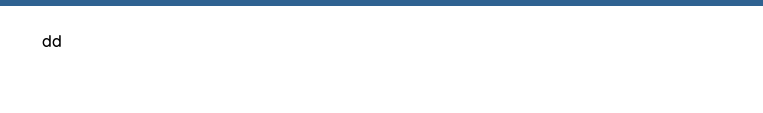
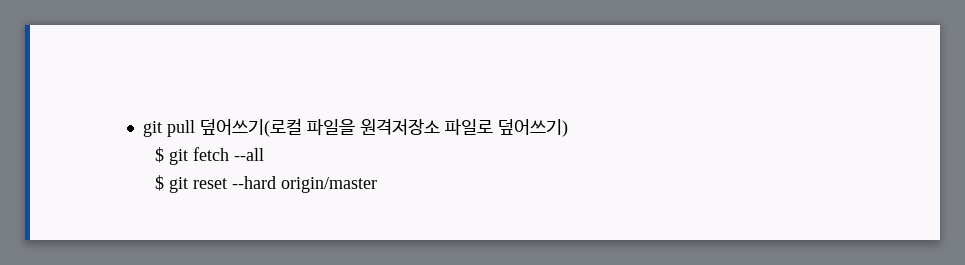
[42,35,62,47] dd -> [142,118,568,137] [155,147,265,165] [155,175,378,193] git pull 덮어쓰기(로컬 파일을 원격저장소 파일로 덮어쓰기) // $ git fetch --all // $ git reset --hard origin/master

